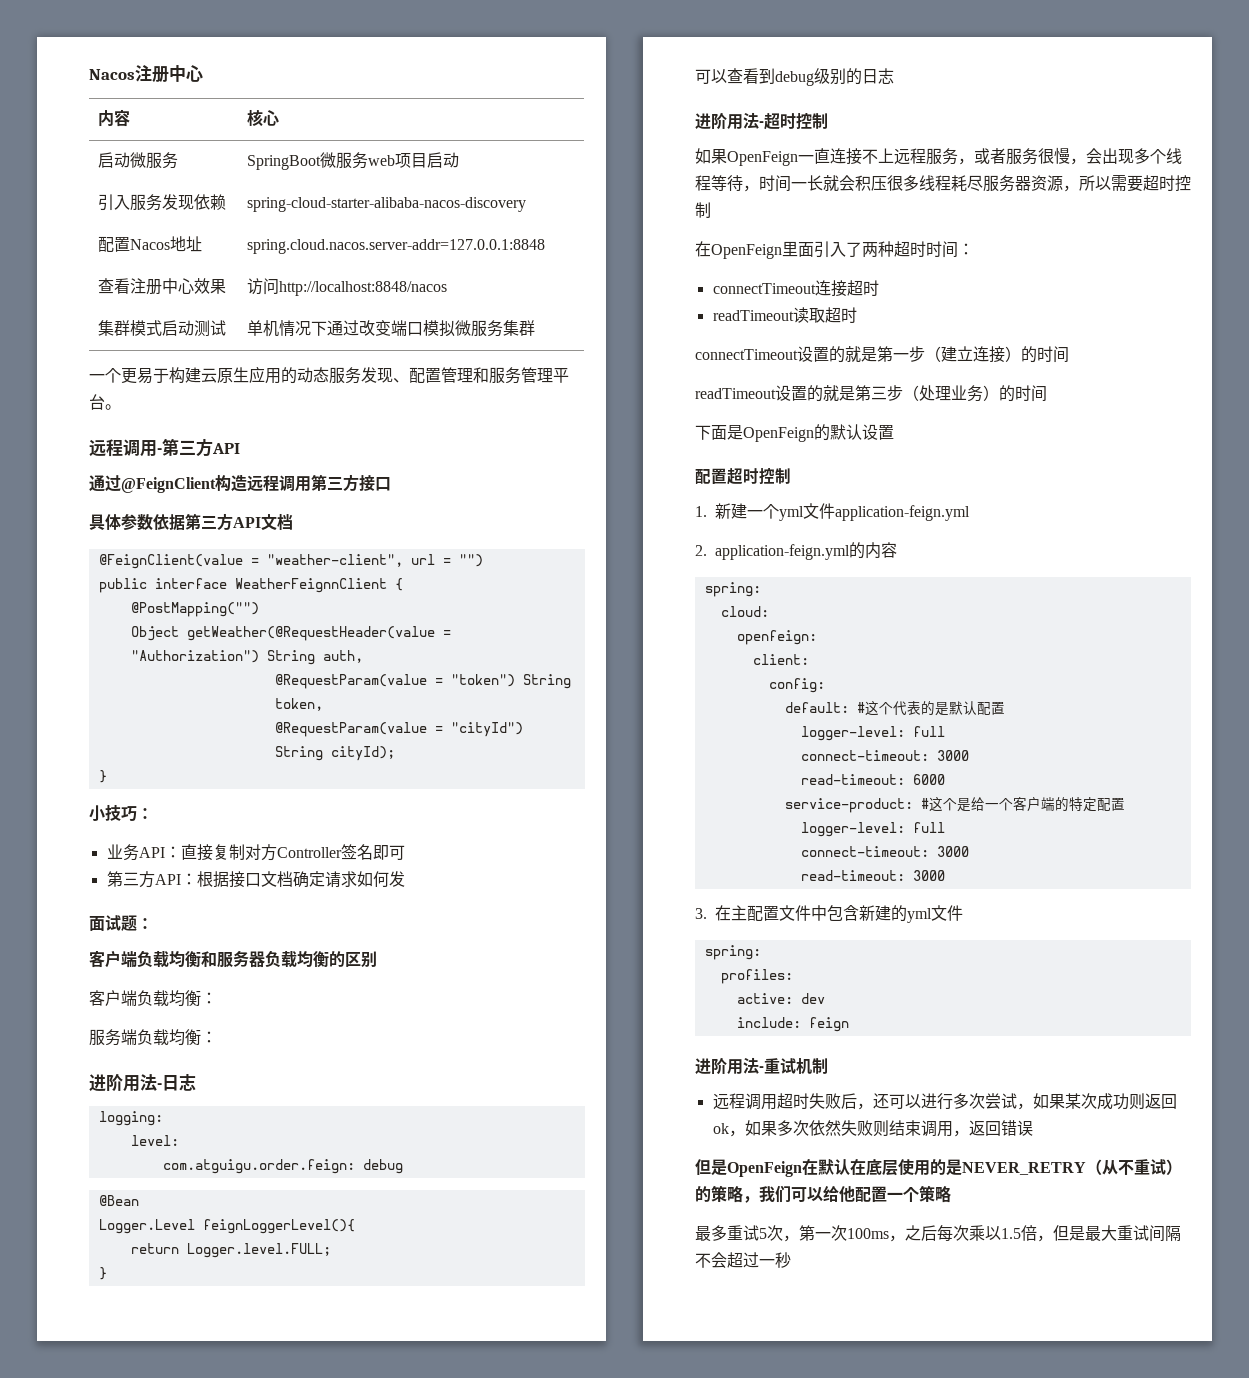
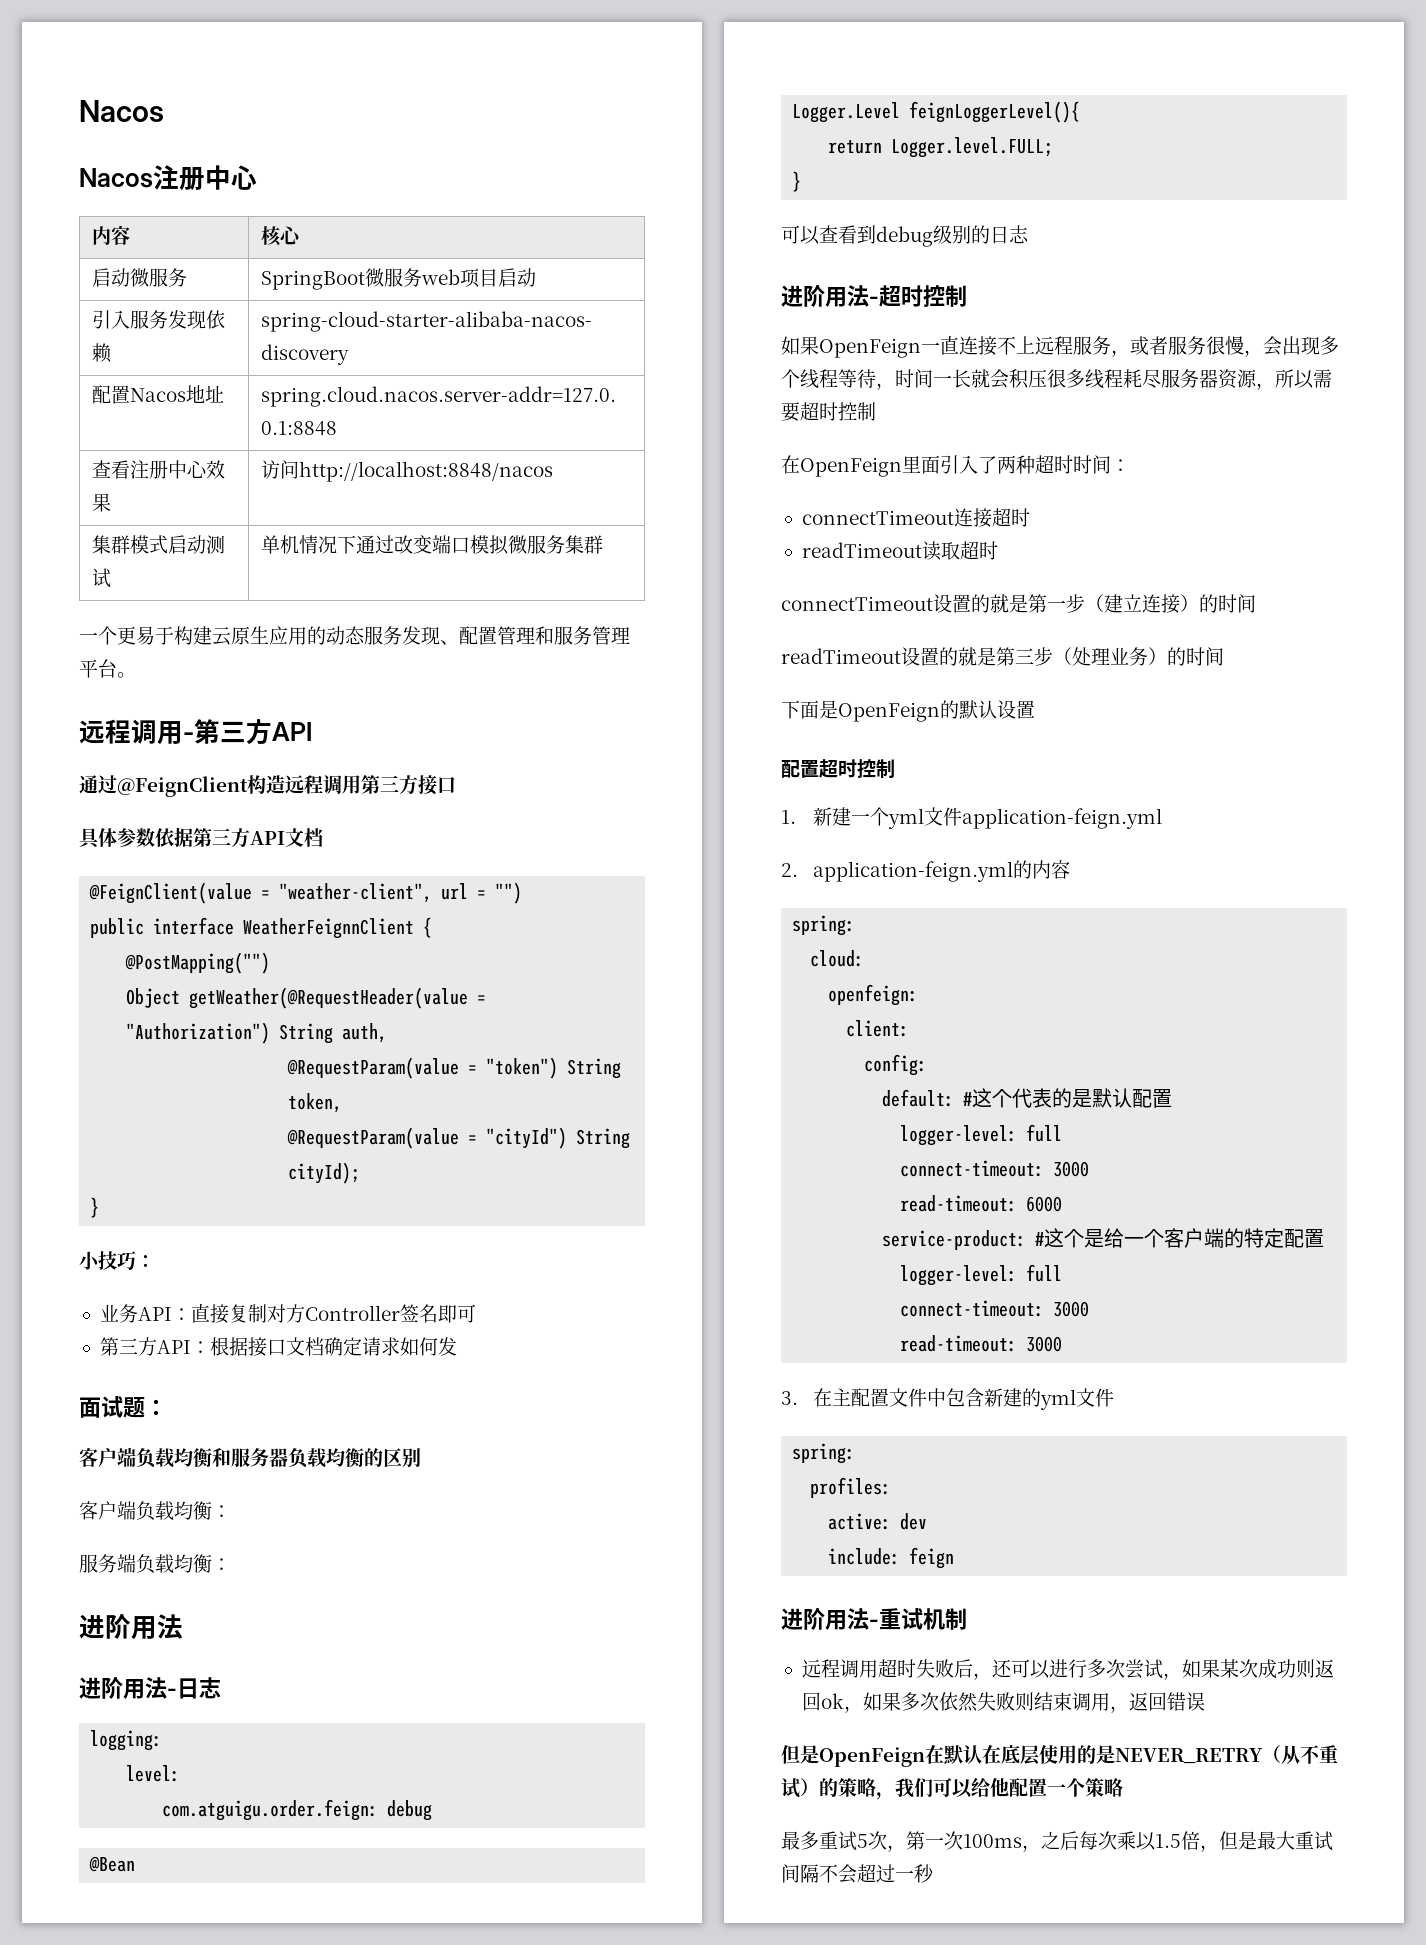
[89,69,135,80] Nacos -> [79,100,164,122] [79,168,153,188] Nacos // Nacos
(157, 1082) none -> [79,1676,167,1699] // 进阶用法

